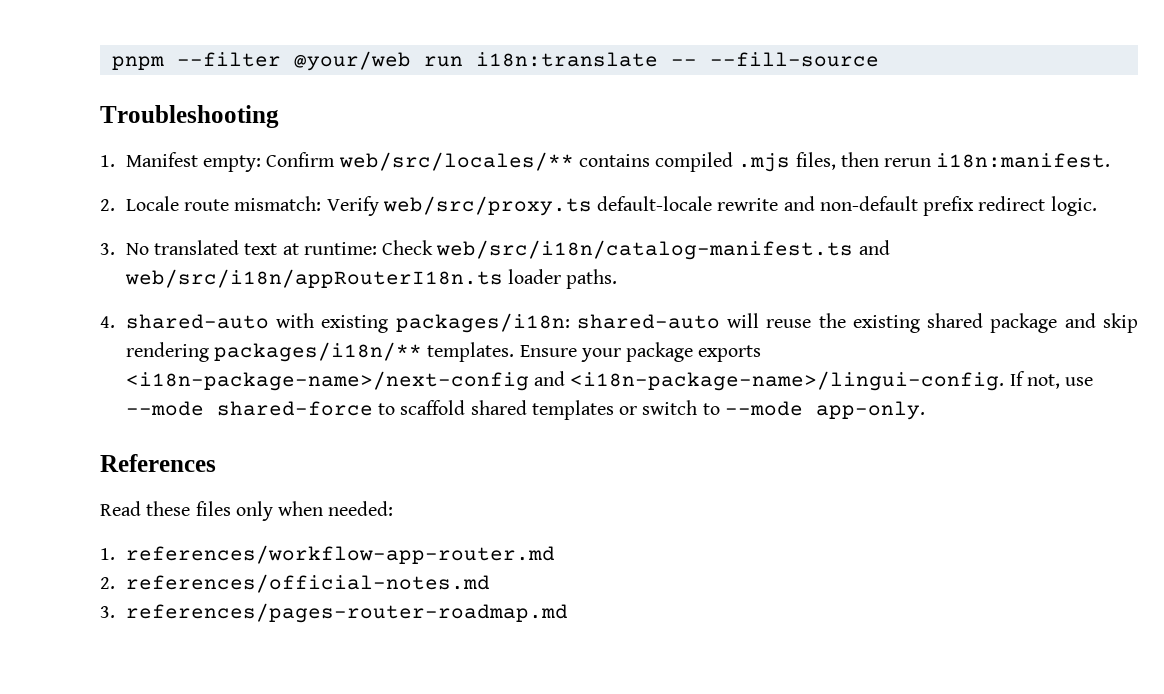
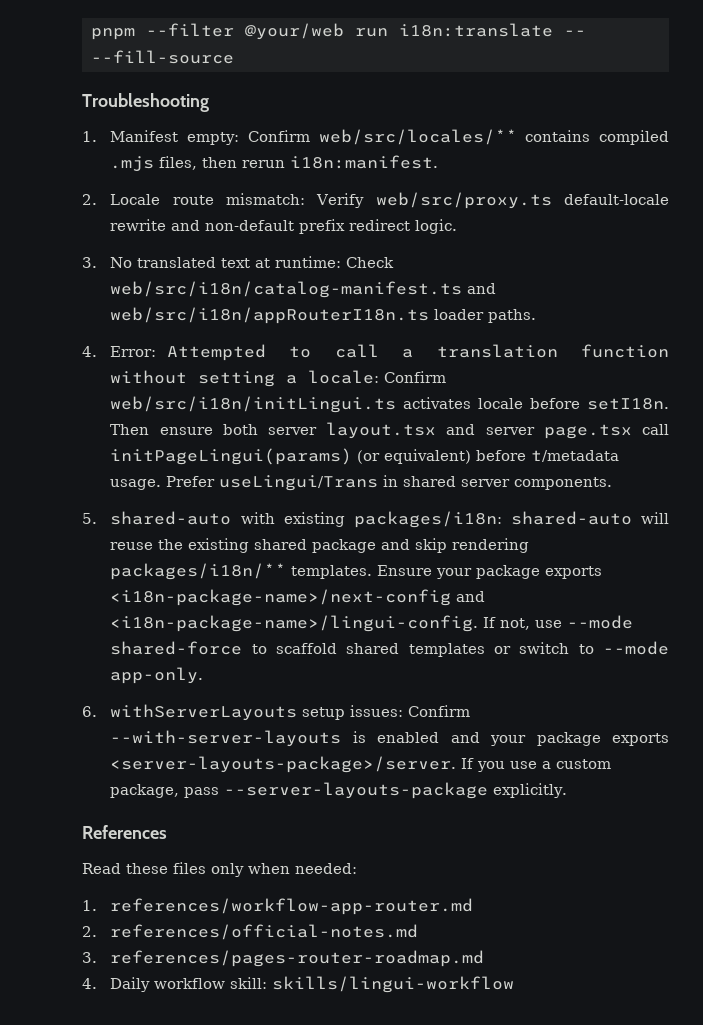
(115, 322) none -> [110,344,669,361] [110,370,447,387] [110,396,670,413] [110,422,670,439] [110,448,620,465] [110,475,613,491] [82,513,97,524] Error: Attempted to call a translation function without setting a locale: Confirm web/src/i18n/initLingui.ts activates locale before setI18n. Then ensure both server layout.tsx and server page.tsx call initPageLingui(params) (or equivalent) before t/metadata usage. Prefer useLingui/Trans in shared server components. // 5.
(925, 410) none -> [82,704,471,721] [110,730,669,747] [110,756,612,773] [110,782,568,799] // 6. withServerLayouts setup issues: Confirm --with-server-layouts is enabled and your package exports <server-layouts-package>/server. If you use a custom package, pass --server-layouts-package explicitly.
(568, 613) none -> [82,976,515,993] // 4. Daily workflow skill: skills/lingui-workflow

